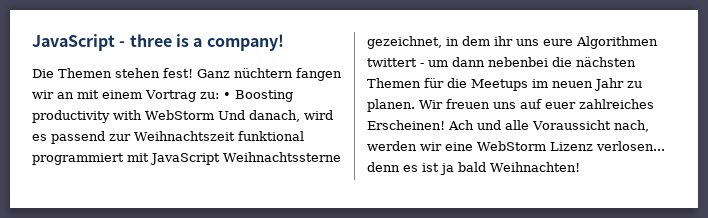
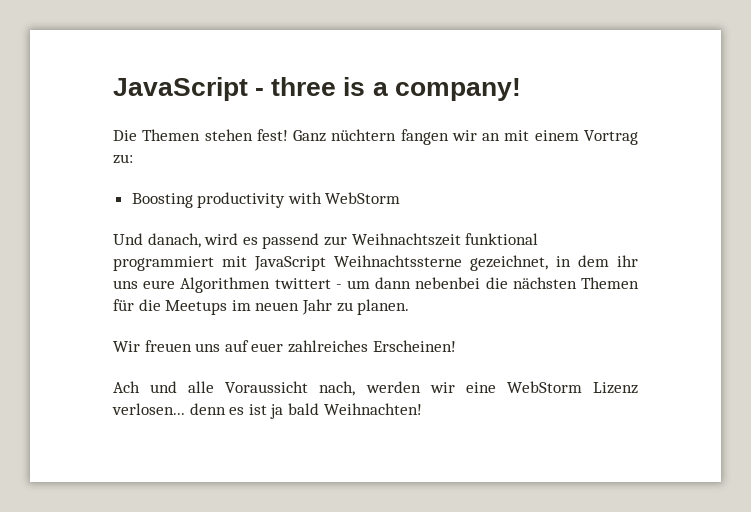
[222,92,231,99] • -> (133, 159) //
(214, 115) none -> (401, 198) //
(415, 105) none -> (410, 307) //
(445, 125) none -> (456, 346) //

